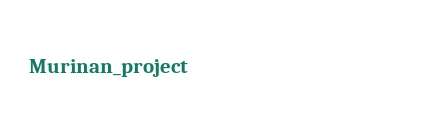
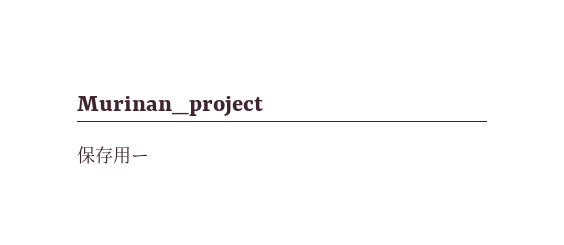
(188, 68) none -> [77,146,149,164] // 保存用ー

